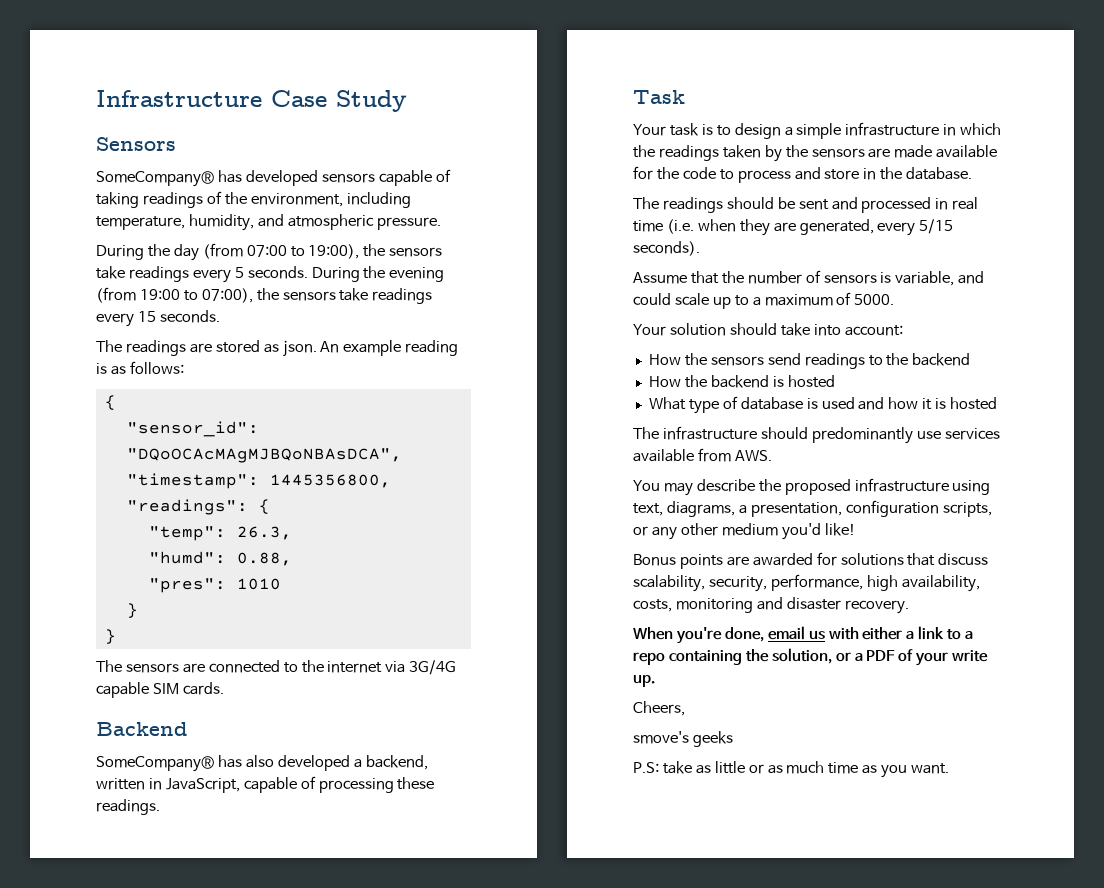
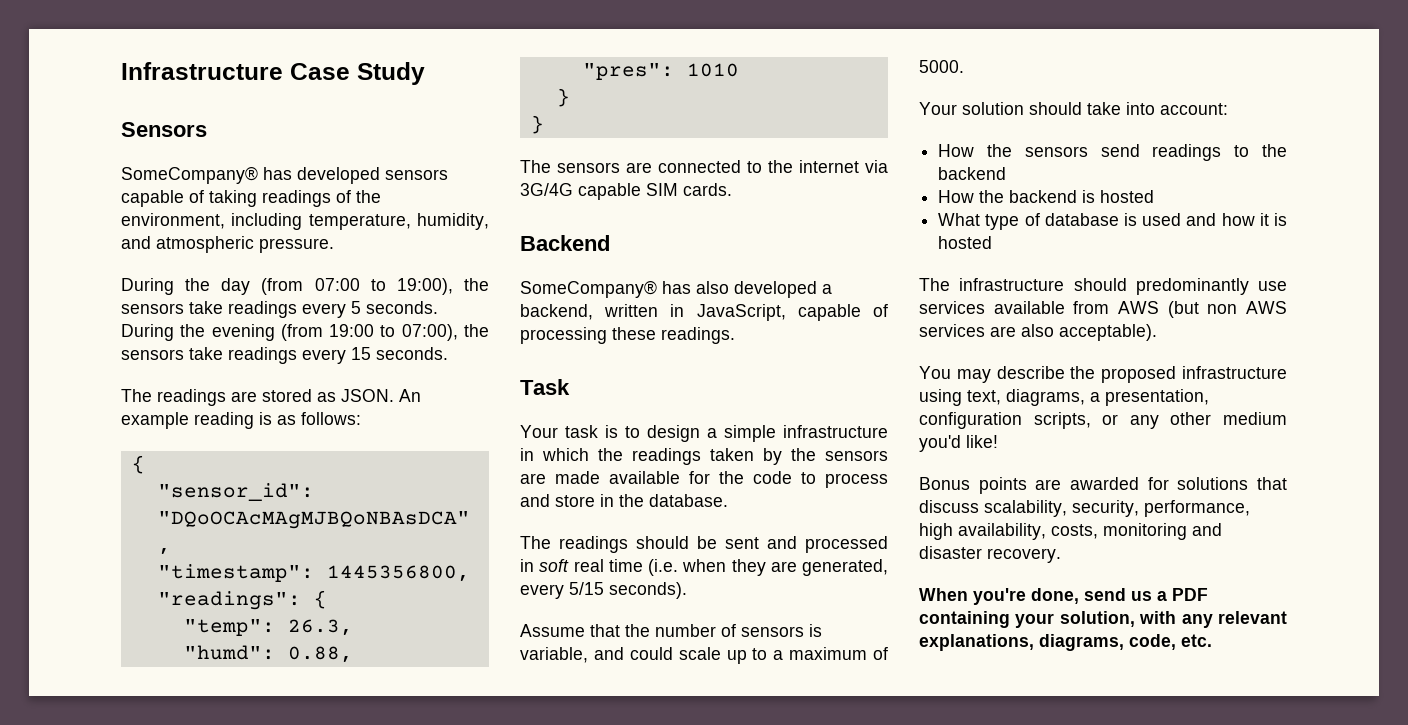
[282,340,317,357] json. -> [341,389,394,402] JSON.
(949, 204) none -> [539,559,570,572] soft
[734,450,772,461] AWS. -> [1118,301,1287,318] [919,324,1157,341] AWS (but non AWS services are also acceptable).
[767,626,974,640] [633,648,989,666] [633,675,655,687] [633,701,685,716] [633,731,733,747] [633,761,950,778] email us with either a link to a repo containing the solution, or a PDF of your write up. // Cheers, // smove's geeks // P.S: take as little or as much time as you want. -> [1084,588,1208,601] [919,611,1287,628] [919,634,1212,651] send us a PDF containing your solution, with any relevant explanations, diagrams, code, etc.

